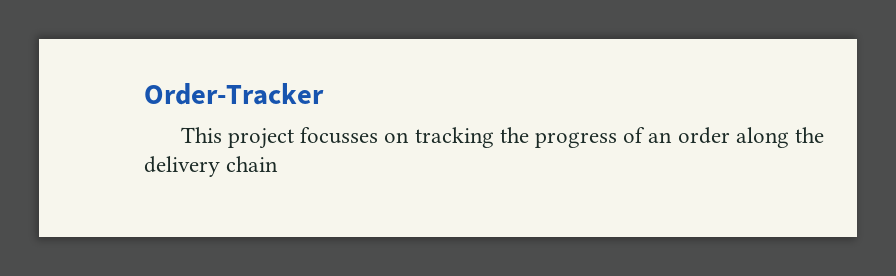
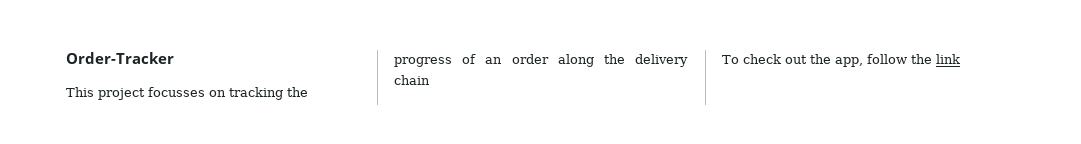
(279, 164) none -> [722,54,960,67] // To check out the app, follow the link

